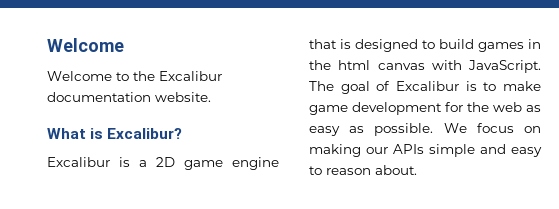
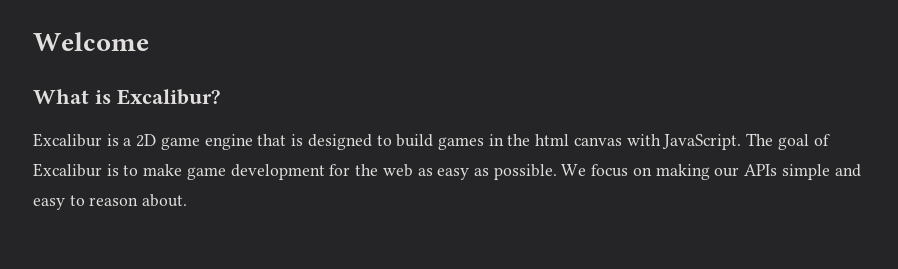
[47,38,124,52] [47,71,222,81] [47,92,211,102] Welcome // Welcome to the Excalibur documentation website. -> [33,32,149,51] Welcome

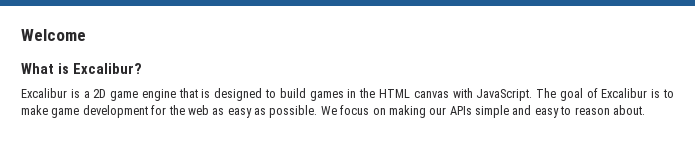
[535,134,570,146] html -> [378,89,410,98] HTML

